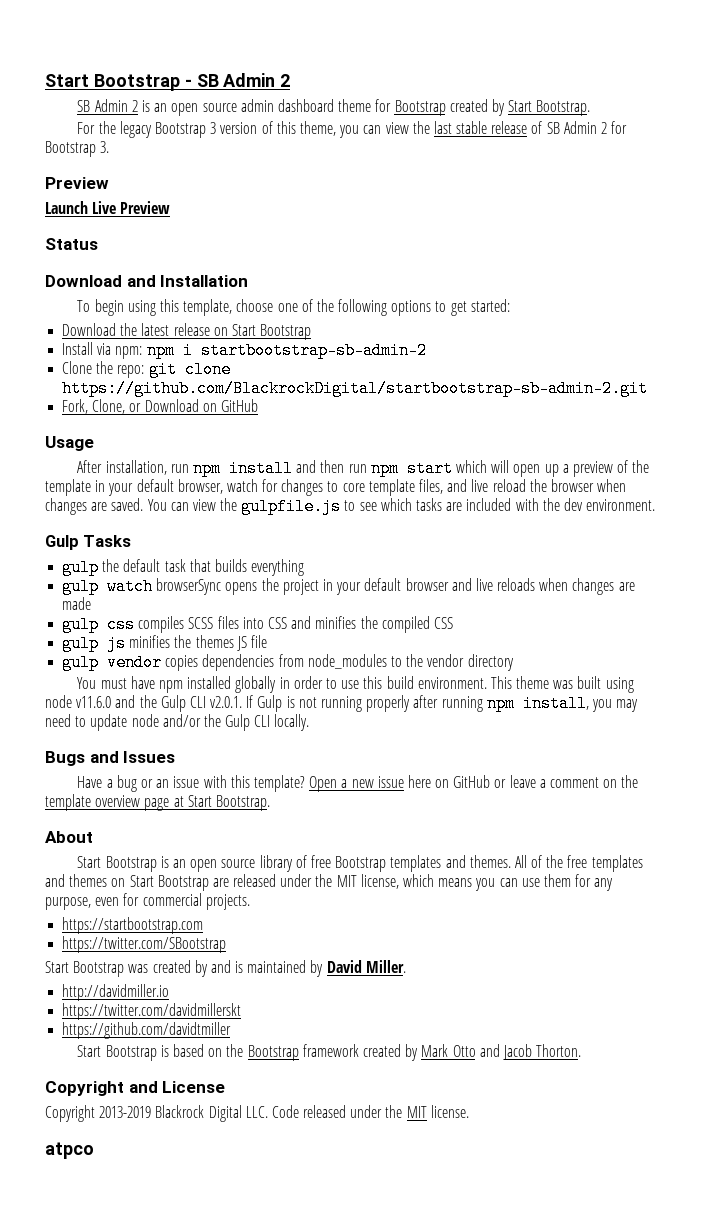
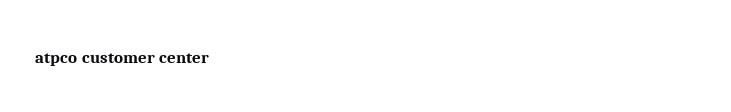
[45,73,291,91] [77,99,591,116] [77,121,628,138] [45,141,110,157] [45,177,109,189] [45,201,171,214] [45,238,98,250] [45,275,249,287] [77,299,510,316] [62,323,312,340] [62,342,427,359] [62,361,231,378] [62,380,649,397] [62,399,258,414] [45,436,94,451] [77,460,650,477] [45,479,627,496] [45,498,656,515] [45,535,132,550] [62,559,305,576] [62,578,635,595] [62,597,92,610] [62,616,453,633] [62,635,267,652] [62,654,514,671] [77,676,634,693] [45,695,639,712] [45,714,310,731] [45,751,176,766] [77,775,639,792] [45,794,270,811] [45,831,93,843] [77,855,643,872] [45,874,614,891] [45,893,250,910] [62,917,204,934] [62,936,227,953] [45,960,406,977] [62,984,170,1001] [62,1003,242,1020] [62,1022,232,1039] [77,1044,582,1061] [45,1081,226,1096] [45,1105,469,1122] [45,1142,94,1159] Start Bootstrap - SB Admin 2 // SB Admin 2 is an open source admin dashboard theme for Bootstrap created by Start Bootstrap. // For the legacy Bootstrap 3 version of this theme, you can view the last stable release of SB Admin 2 for Bootstrap 3. // Preview // Launch Live Preview // Status // Download and Installation // To begin using this template, choose one of the following options to get started: // Download the latest release on Start Bootstrap // Install via npm: npm i startbootstrap-sb-admin-2 // Clone the repo: git clone https://github.com/BlackrockDigital/startbootstrap-sb-admin-2.git // Fork, Clone, or Download on GitHub // Usage // After installation, run npm install and then run npm start which will open up a preview of the template in your default browser, watch for changes to core template files, and live reload the browser when changes are saved. You can view the gulpfile.js to see which tasks are included with the dev environment. // Gulp Tasks // gulp the default task that builds everything // gulp watch browserSync opens the project in your default browser and live reloads when changes are made // gulp css compiles SCSS files into CSS and minifies the compiled CSS // gulp js minifies the themes JS file // gulp vendor copies dependencies from node_modules to the vendor directory // You must have npm installed globally in order to use this build environment. This theme was built using node v11.6.0 and the Gulp CLI v2.0.1. If Gulp is not running properly after running npm install, you may need to update node and/or the Gulp CLI locally. // Bugs and Issues // Have a bug or an issue with this template? Open a new issue here on GitHub or leave a comment on the template overview page at Start Bootstrap. // About // Start Bootstrap is an open source library of free Bootstrap templates and themes. All of the free templates and themes on Start Bootstrap are released under the MIT license, which means you can use them for any purpose, even for commercial projects. // https://startbootstrap.com // https://twitter.com/SBootstrap // Start Bootstrap was created by and is maintained by David Miller. // http://davidmiller.io // https://twitter.com/davidmillerskt // https://github.com/davidtmiller // Start Bootstrap is based on the Bootstrap framework created by Mark Otto and Jacob Thorton. // Copyright and License // Copyright 2013-2019 Blackrock Digital LLC. Code released under the MIT license. // atpco -> [35,53,210,66] atpco customer center

